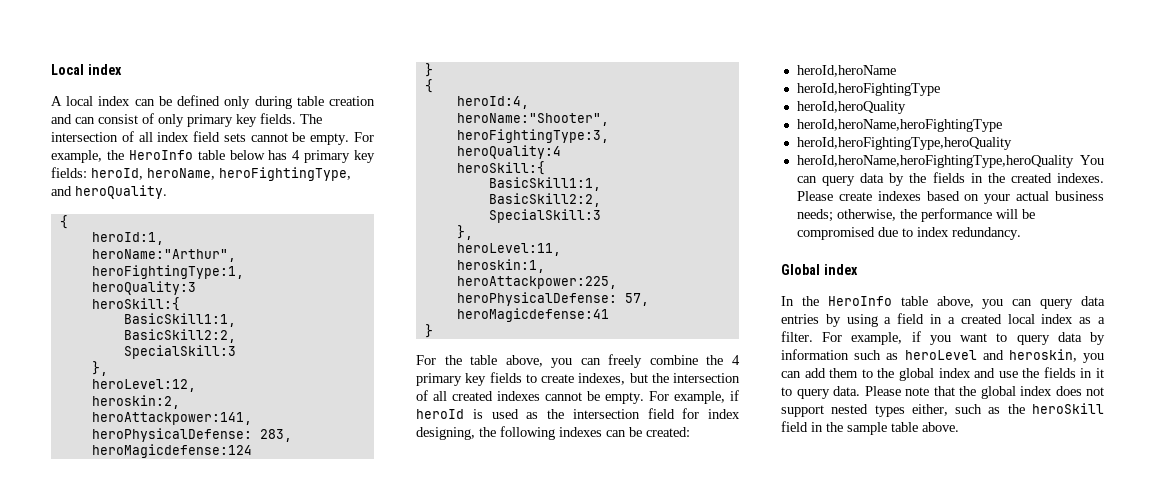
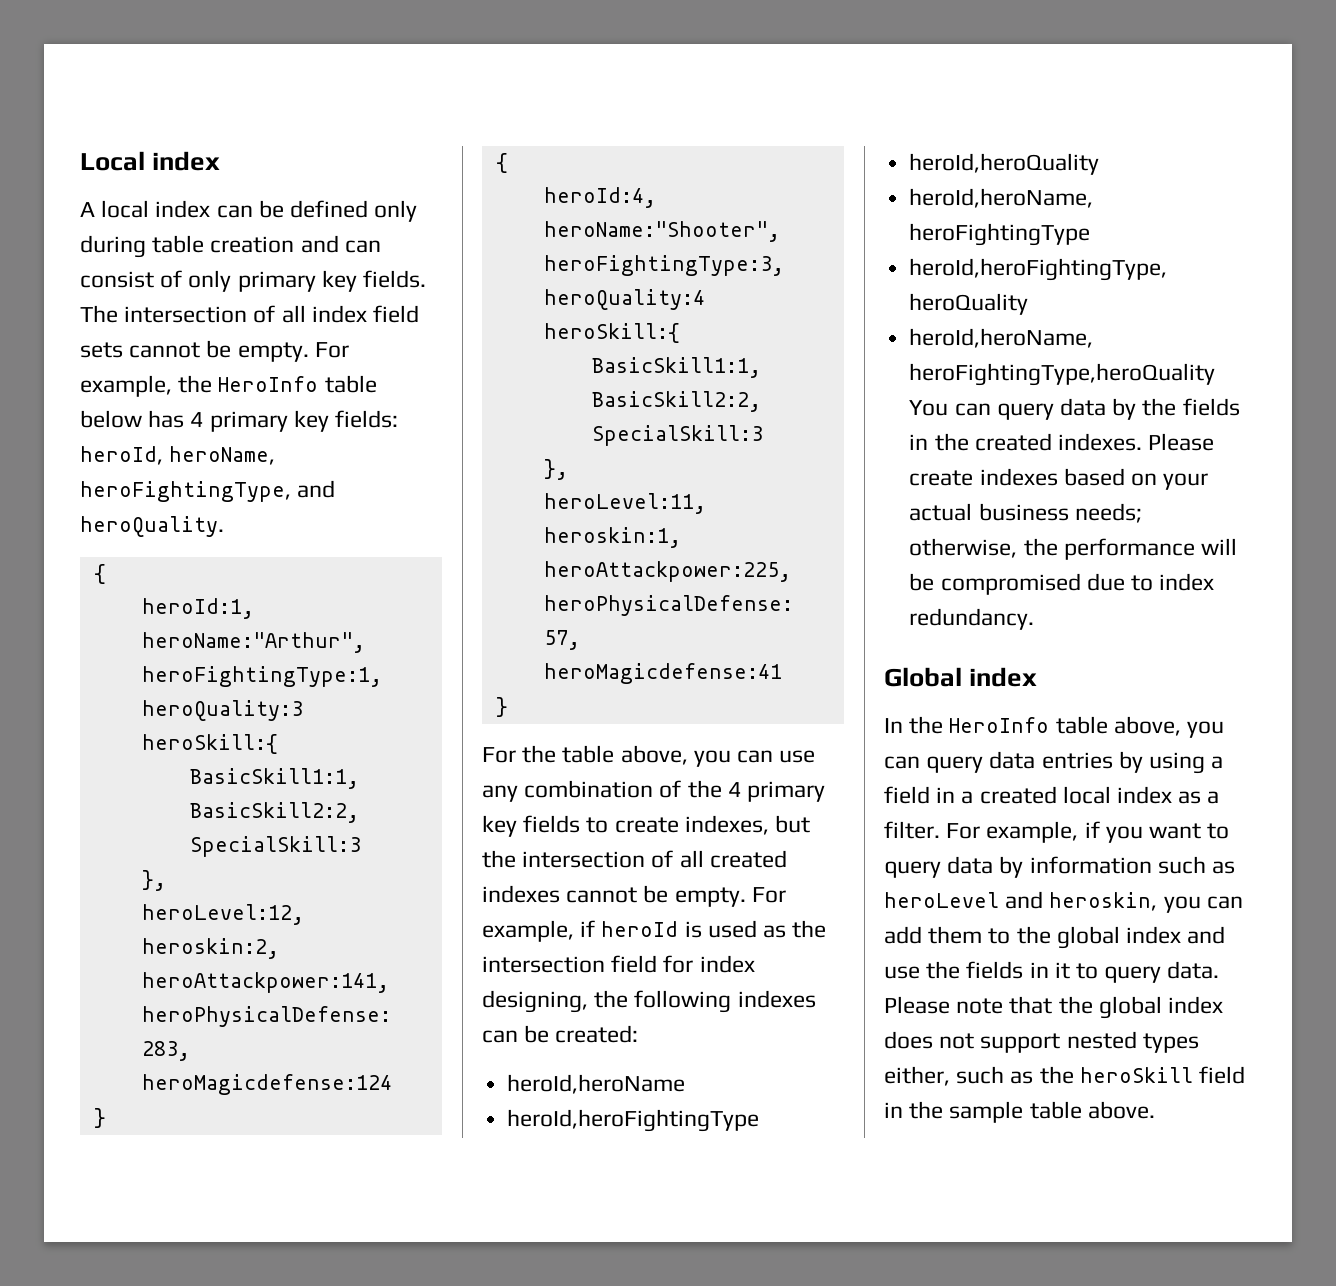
[608,354,698,368] freely combine -> [779,750,816,763] [482,780,682,802] use any combination of

